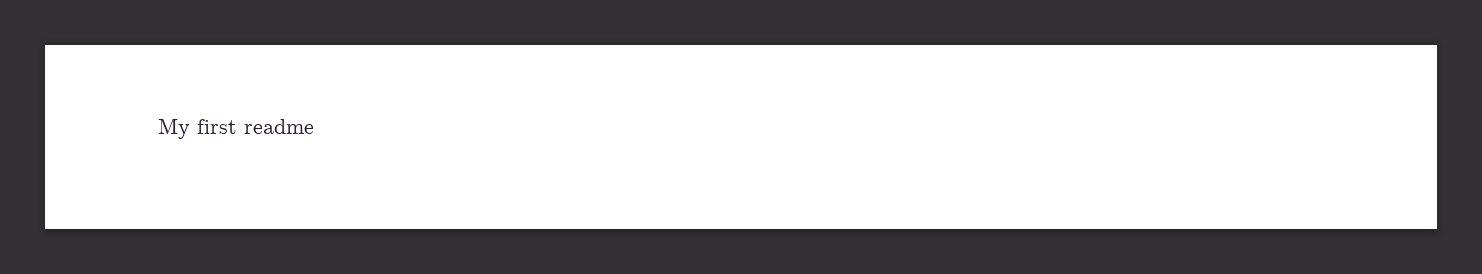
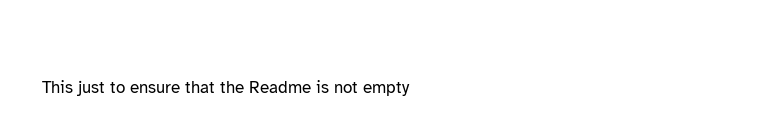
[158,118,314,139] My first readme -> [42,80,410,96] This just to ensure that the Readme is not empty

